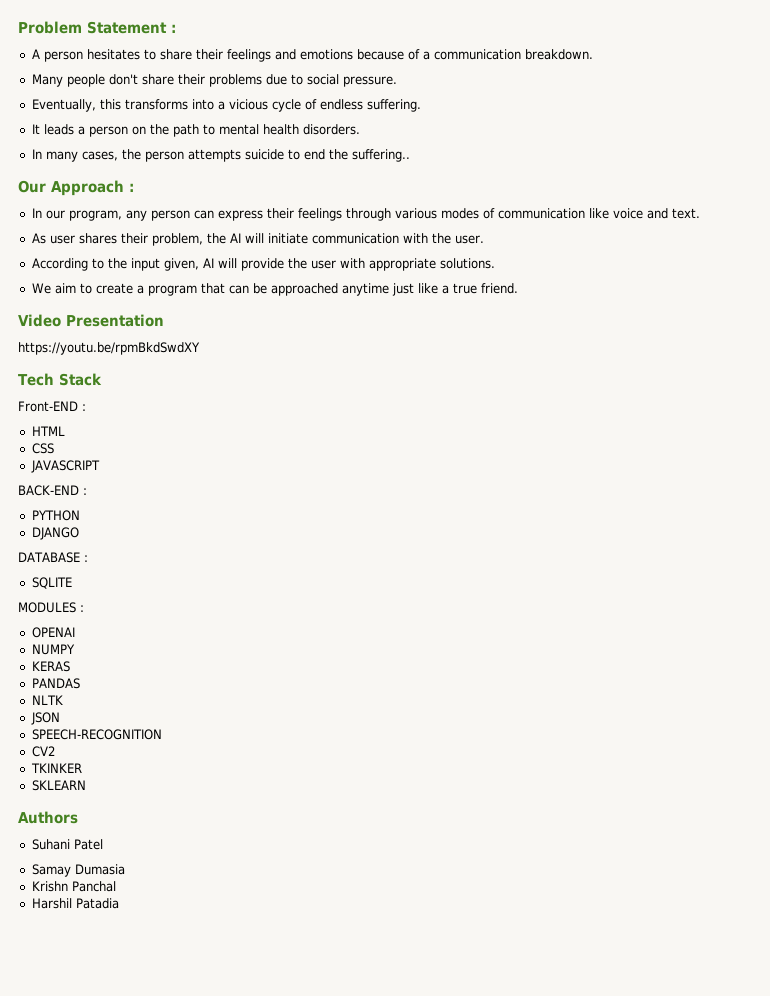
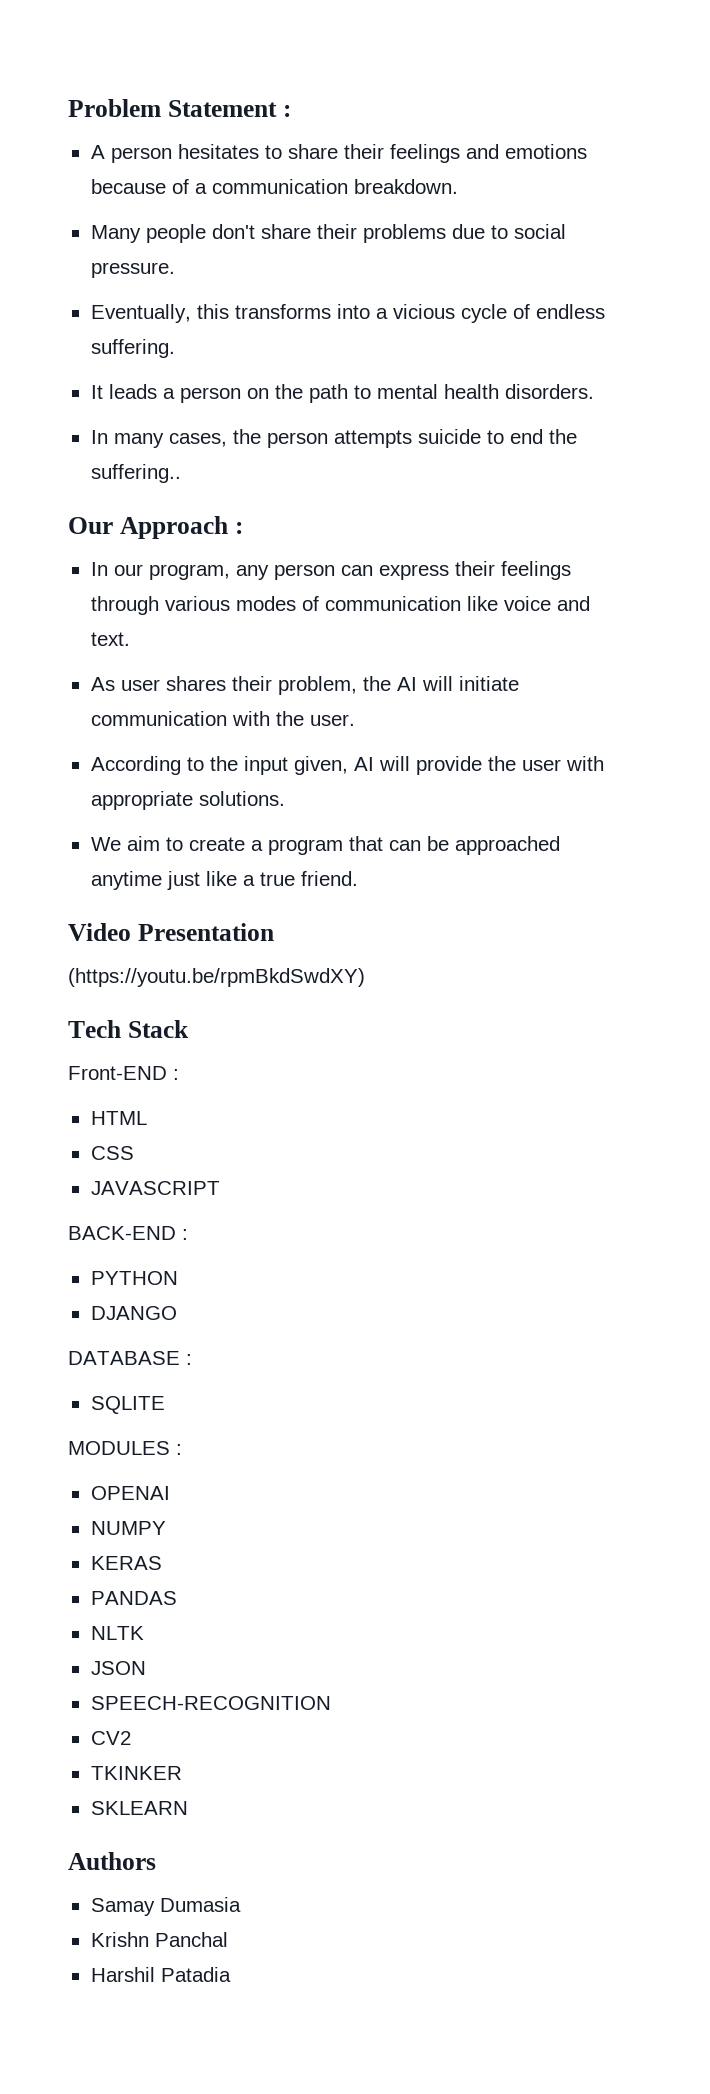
[18,342,200,355] https://youtu.be/rpmBkdSwdXY -> [68,968,365,987] (https://youtu.be/rpmBkdSwdXY)
[31,839,103,850] // Suhani Patel -> (156, 1861) none

